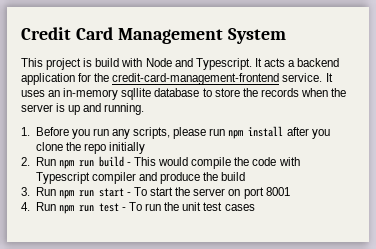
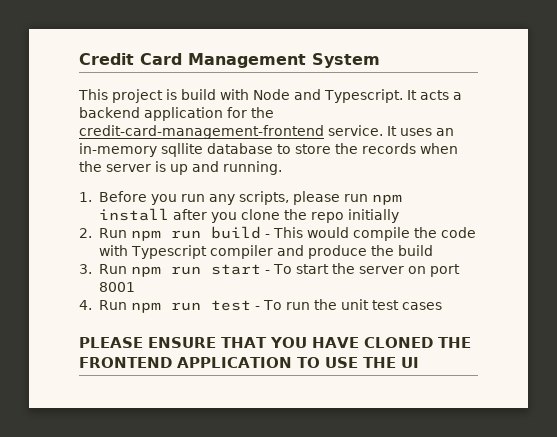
(255, 207) none -> [79,337,471,348] [79,357,419,368] // PLEASE ENSURE THAT YOU HAVE CLONED THE FRONTEND APPLICATION TO USE THE UI

